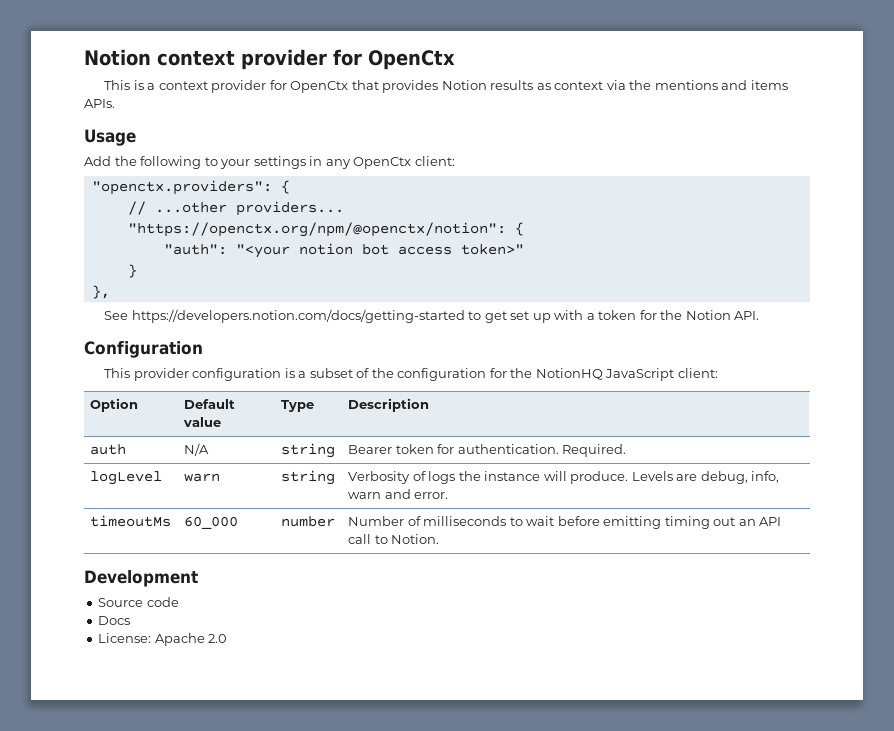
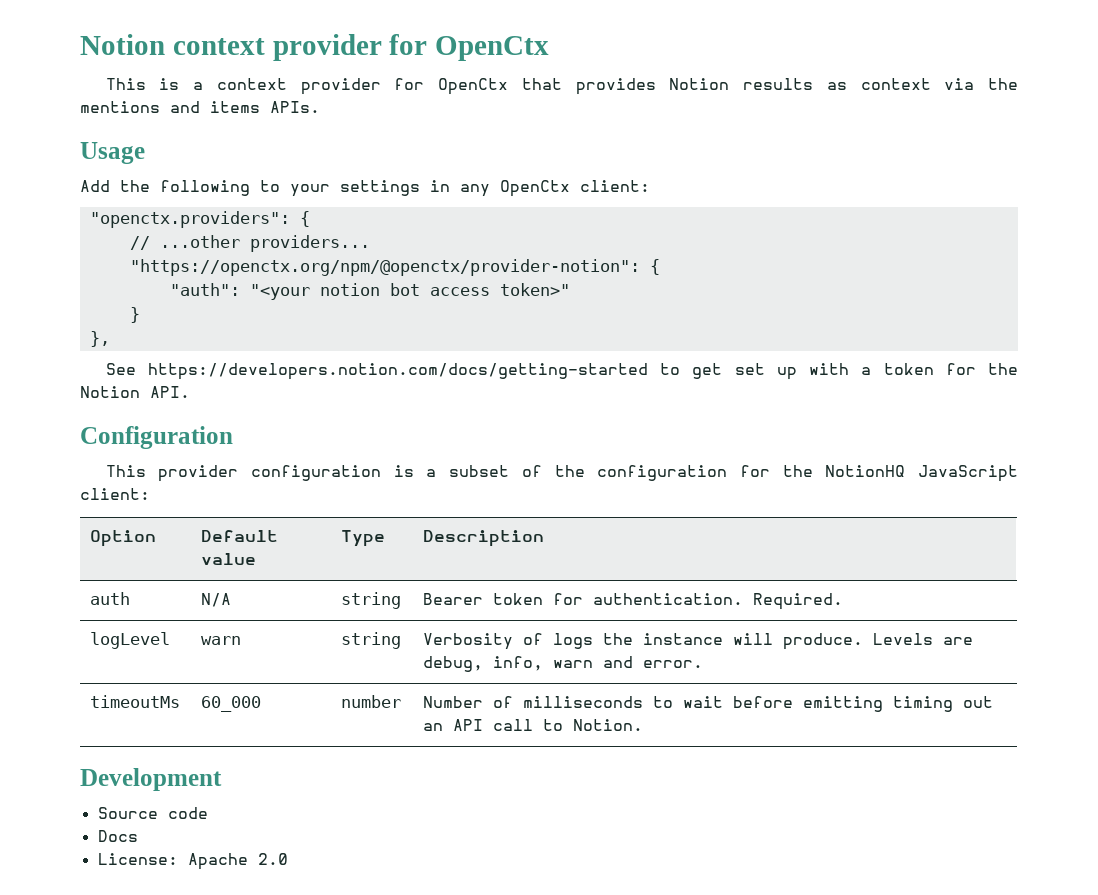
[127,222,506,237] "https://openctx.org/npm/@openctx/notion": -> [129,259,640,276] "https://openctx.org/npm/@openctx/provider-notion":

